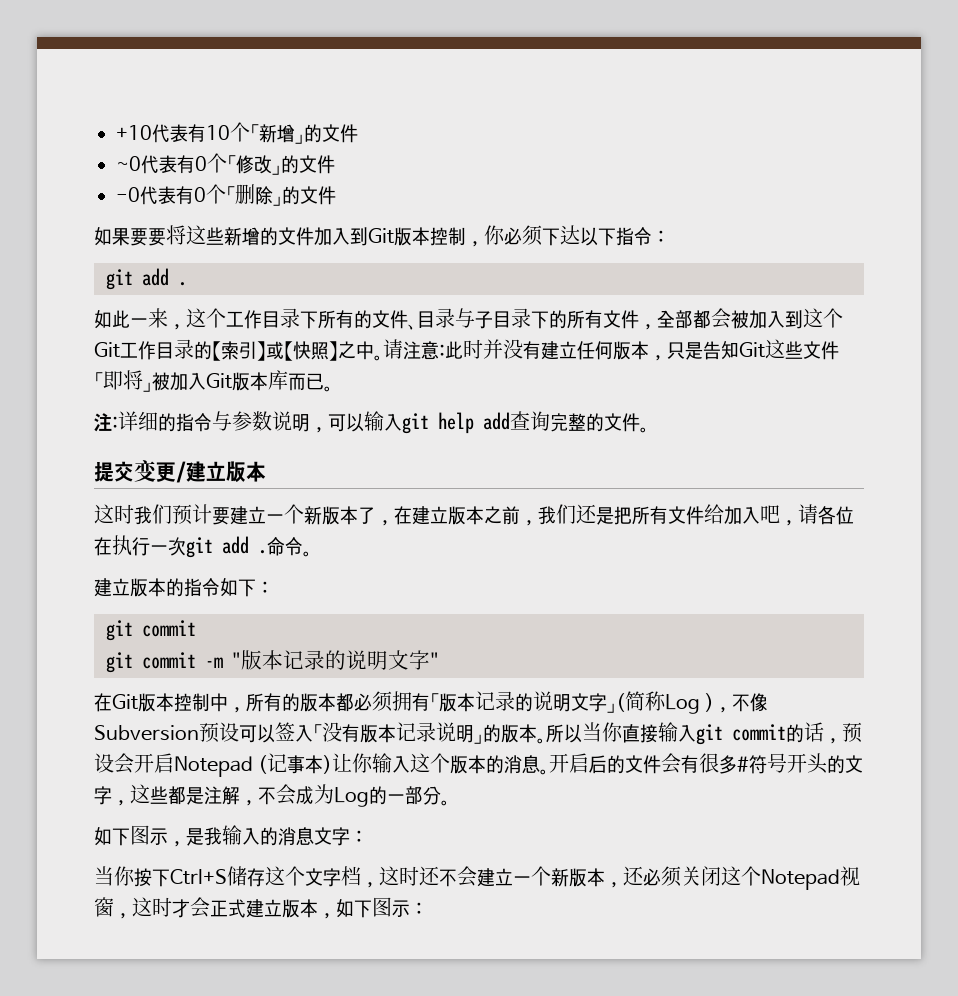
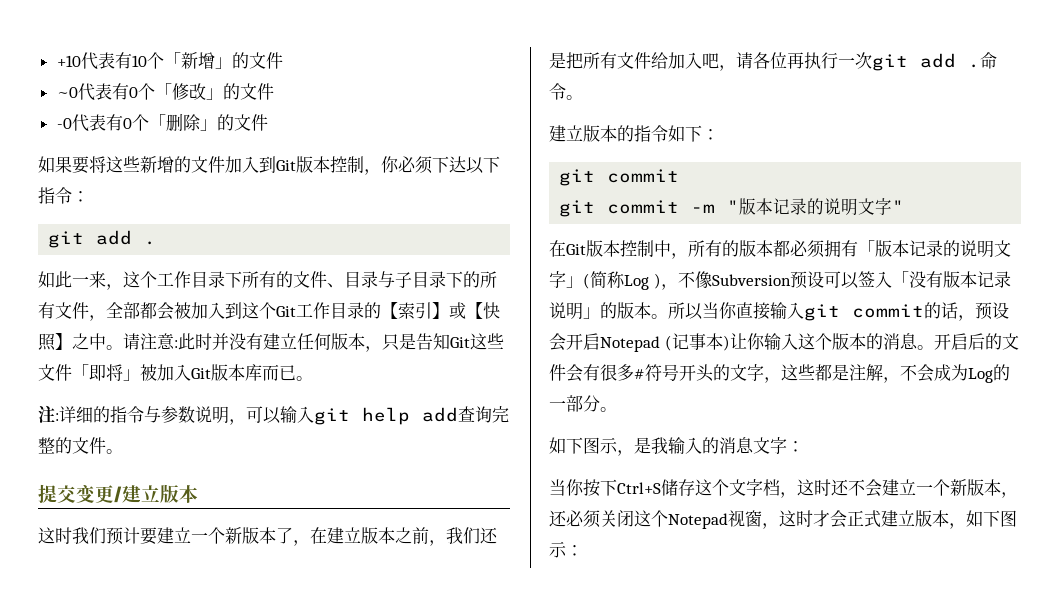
[148,228,166,246] 要 -> (89, 165) none
[94,537,112,556] 在 -> [787,52,804,69] 再

